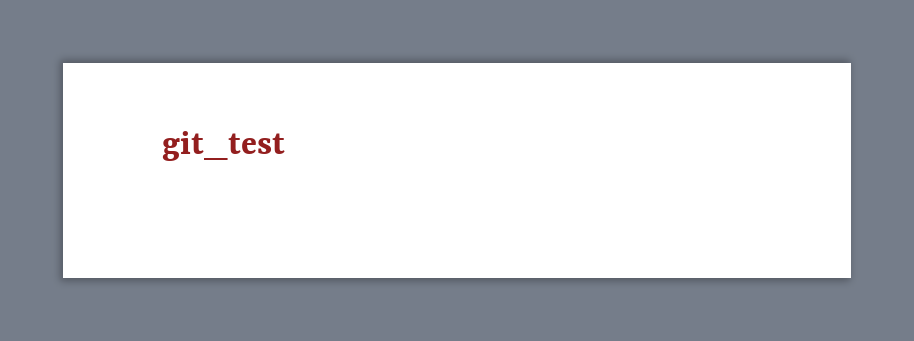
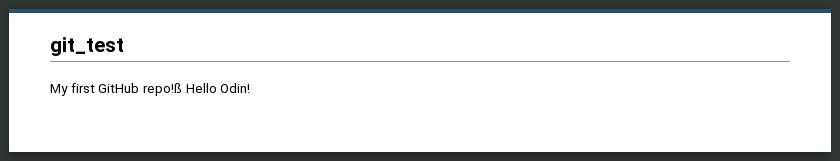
(285, 146) none -> [50,83,251,96] // My first GitHub repo!ß Hello Odin!

